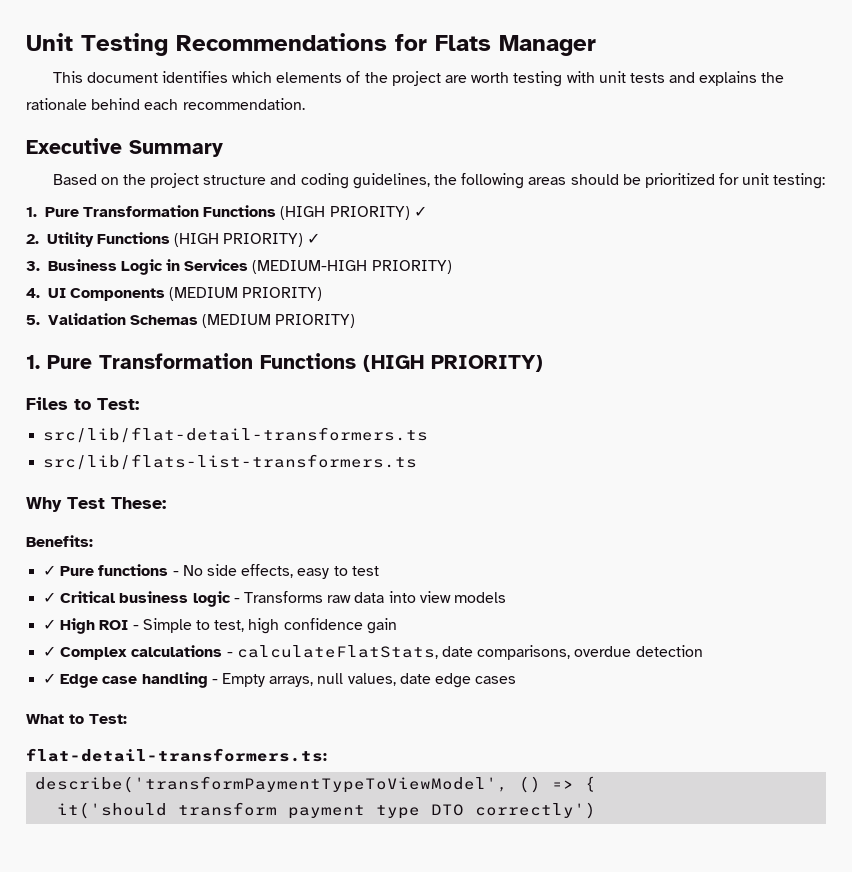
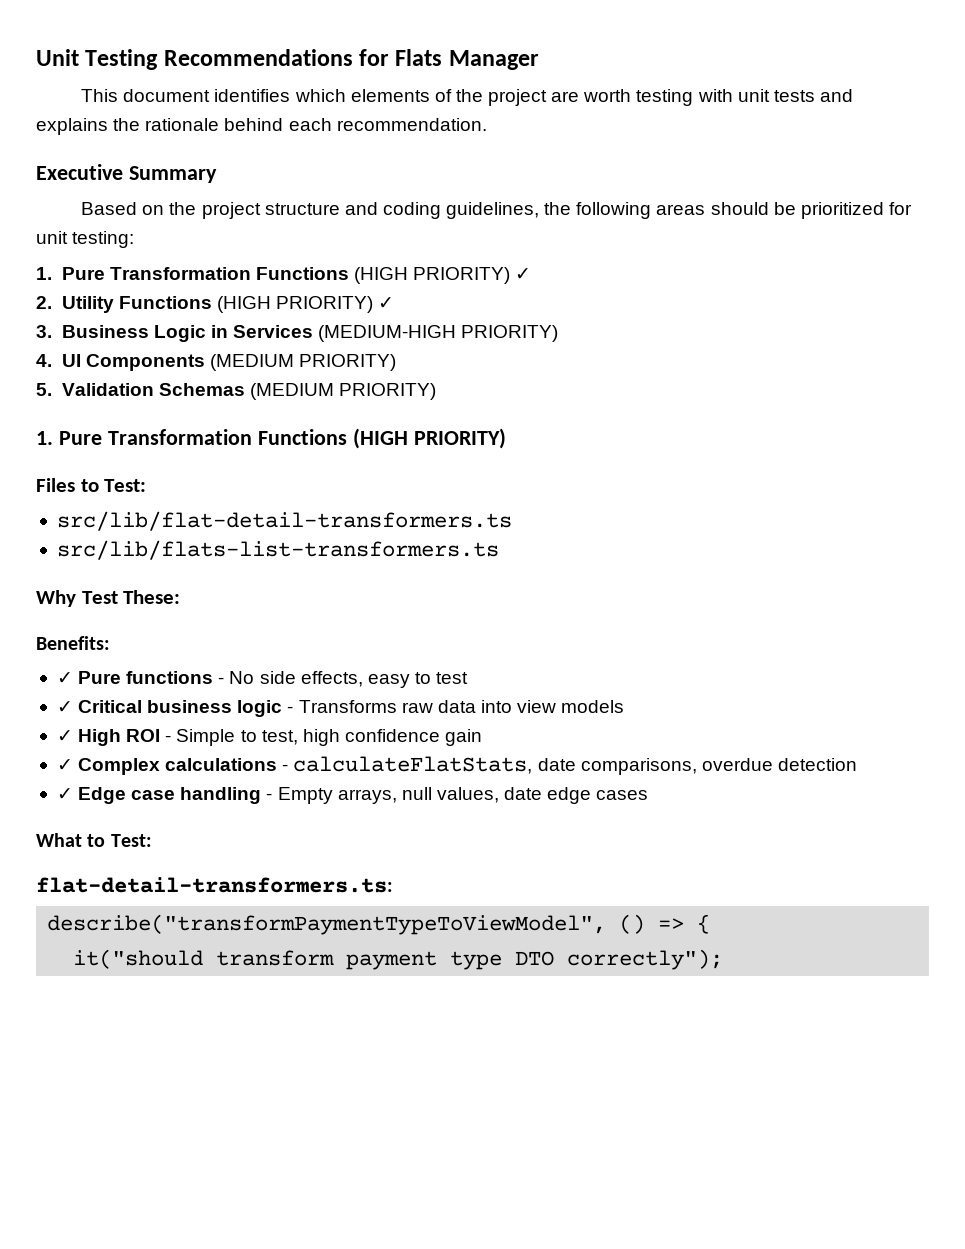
[35,776,509,793] describe('transformPaymentTypeToViewModel', -> [47,914,607,935] describe("transformPaymentTypeToViewModel",
[57,802,168,819] it('should -> [73,949,204,969] it("should
[475,802,597,819] correctly') -> [567,949,724,970] correctly");

